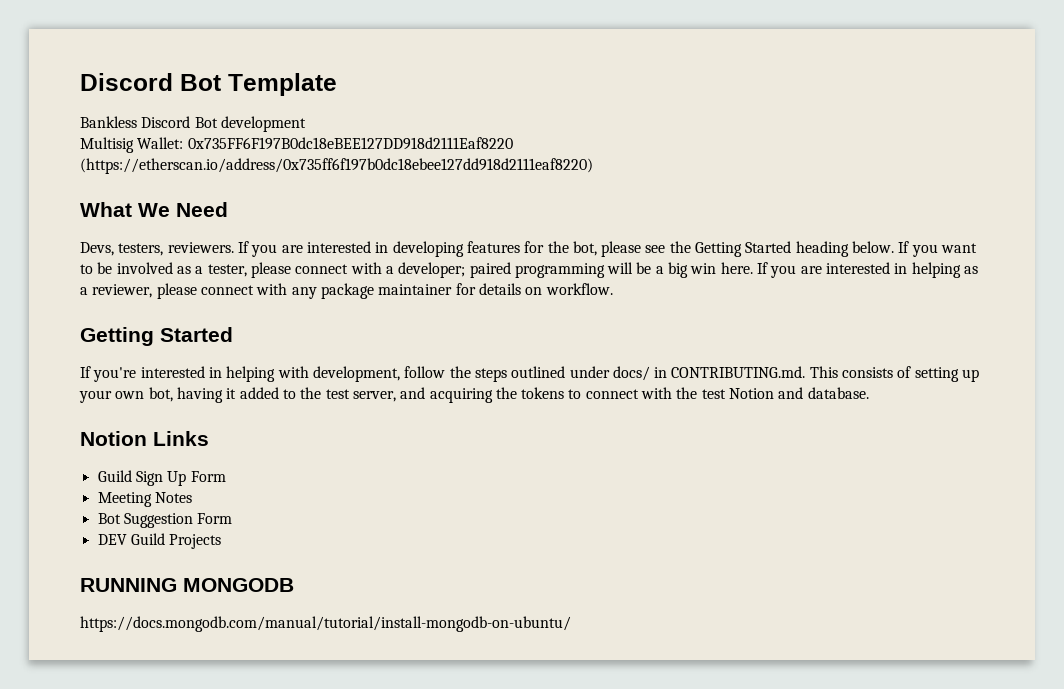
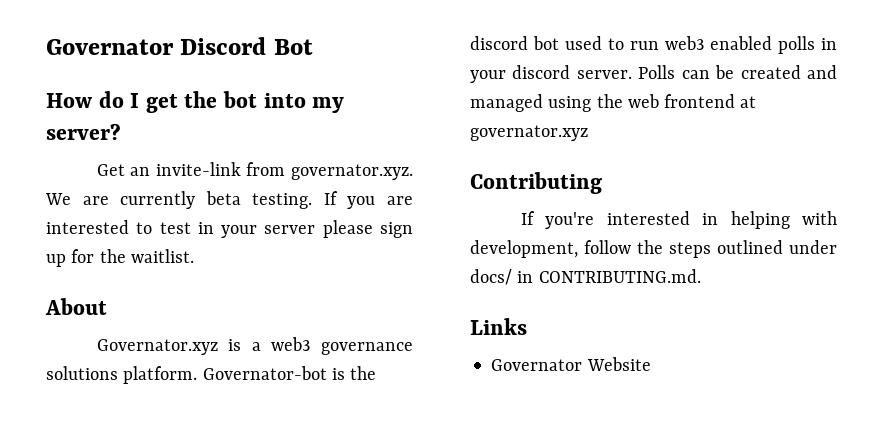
[80,73,337,96] [80,116,306,132] [80,137,513,153] [80,158,593,174] [80,202,228,217] [80,241,978,257] [80,262,979,278] [80,283,613,299] [80,327,233,346] Discord Bot Template // Bankless Discord Bot development // Multisig Wallet: 0x735FF6F197B0dc18eBEE127DD918d2111Eaf8220 (https://etherscan.io/address/0x735ff6f197b0dc18ebee127dd918d2111eaf8220) // What We Need // Devs, testers, reviewers. If you are interested in developing features for the bot, please see the Getting Started heading below. If you want to be involved as a tester, please connect with a developer; paired programming will be a big win here. If you are interested in helping as a reviewer, please connect with any package maintainer for details on workflow. // Getting Started -> [46,37,313,55] [46,91,345,113] [46,123,121,140] [96,162,414,180] [45,191,413,209] [46,220,413,238] [46,249,194,267] [45,298,107,315] [96,337,414,355] [46,366,377,384] [470,36,837,54] [470,65,837,83] [470,94,757,112] [470,125,588,141] [470,172,602,194] Governator Discord Bot // How do I get the bot into my server? // Get an invite-link from governator.xyz. We are currently beta testing. If you are interested to test in your server please sign up for the waitlist. // About // Governator.xyz is a web3 governance solutions platform. Governator-bot is the discord bot used to run web3 enabled polls in your discord server. Polls can be created and managed using the web frontend at governator.xyz // Contributing
[809,366,980,382] [79,387,869,403] [80,431,209,446] [97,470,226,486] [97,492,192,507] [97,513,233,528] [97,533,222,549] [80,578,294,592] [80,616,571,632] This consists of setting up your own bot, having it added to the test server, and acquiring the tokens to connect with the test Notion and database. // Notion Links // Guild Sign Up Form // Meeting Notes // Bot Suggestion Form // DEV Guild Projects // RUNNING MONGODB // https://docs.mongodb.com/manual/tutorial/install-mongodb-on-ubuntu/ -> [470,318,527,335] [491,357,651,371] // Links // Governator Website

